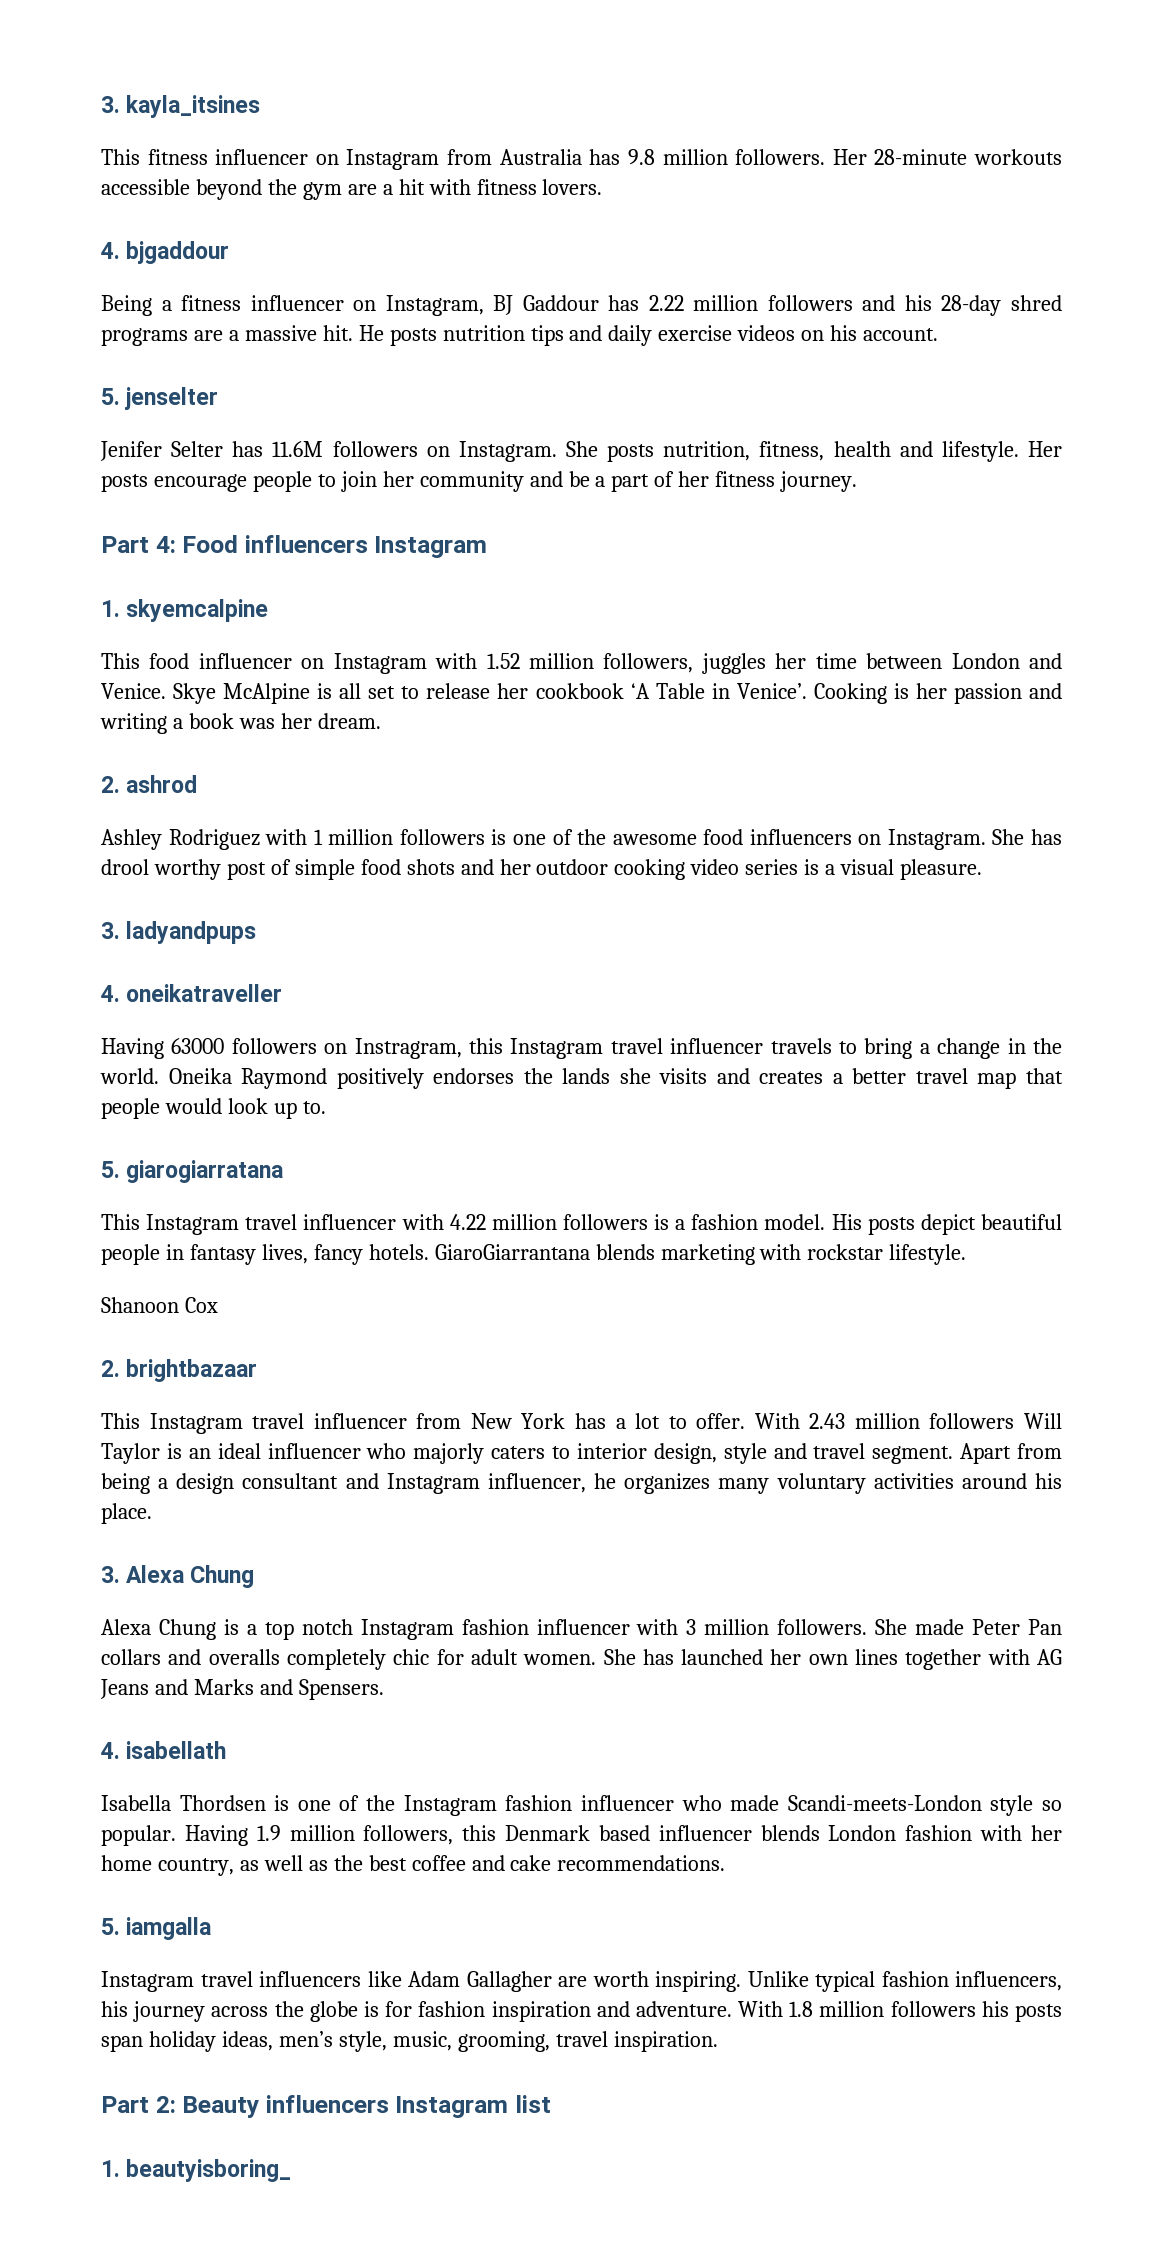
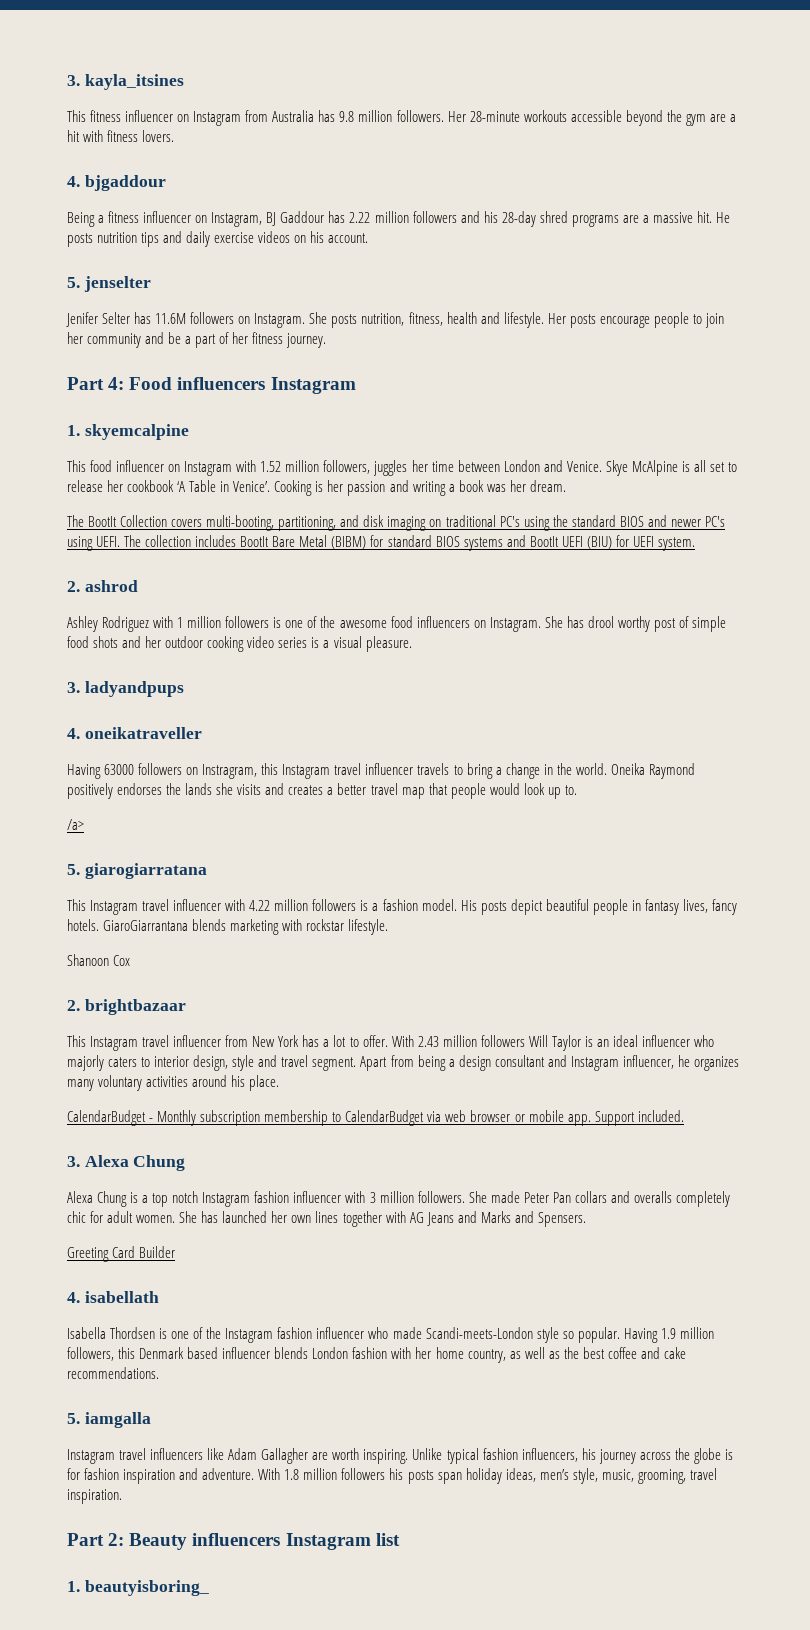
(381, 721) none -> [67,515,725,531] [67,535,695,551] // The BootIt Collection covers multi-booting, partitioning, and disk imaging on traditional PC's using the standard BIOS and newer PC's using UEFI. The collection includes BootIt Bare Metal (BIBM) for standard BIOS systems and BootIt UEFI (BIU) for UEFI system.
(326, 1107) none -> [67,819,84,830] // /a>
(152, 1513) none -> [67,1110,684,1126] // CalendarBudget - Monthly subscription membership to CalendarBudget via web browser or mobile app. Support included.
(384, 1689) none -> [67,1246,176,1262] // Greeting Card Builder

